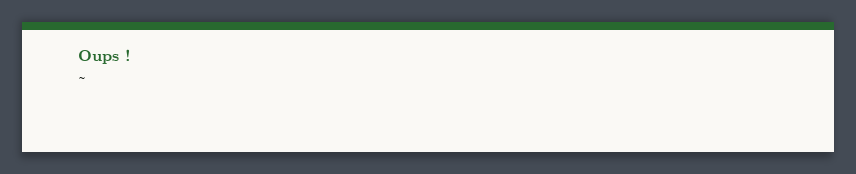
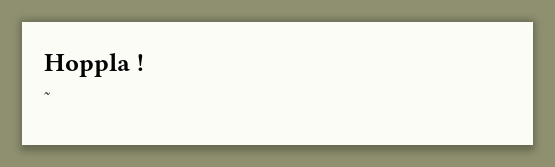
[78,50,119,64] Oups -> [44,53,130,77] Hoppla

